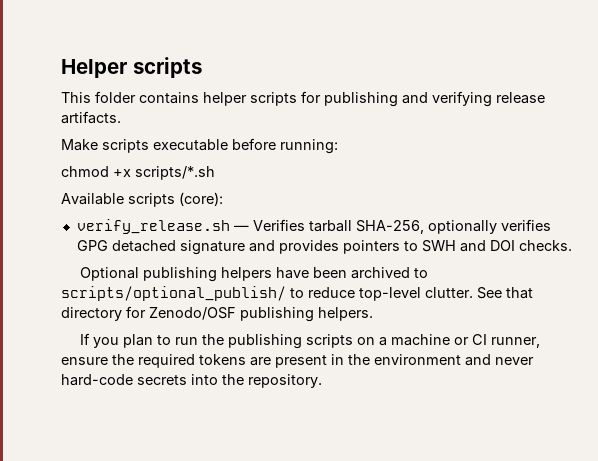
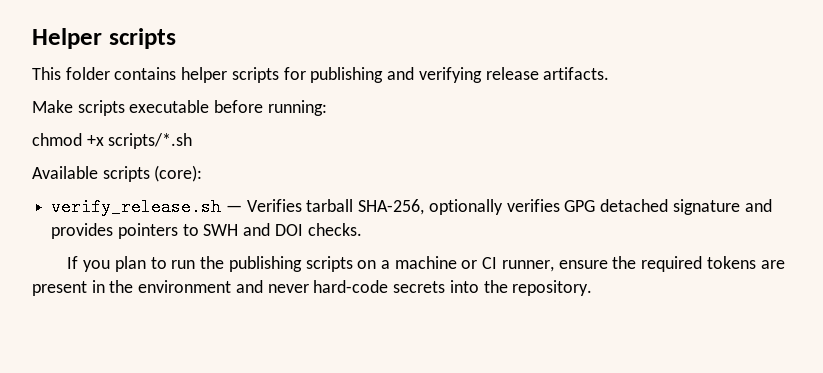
[80,267,429,282] [61,286,533,301] [61,306,373,322] // Optional publishing helpers have been archived to scripts/optional_publish/ to reduce top-level clutter. See that directory for Zenodo/OSF publishing helpers. -> (362, 229) none

